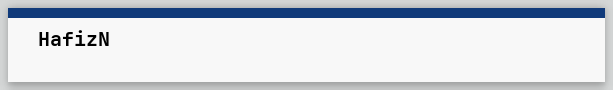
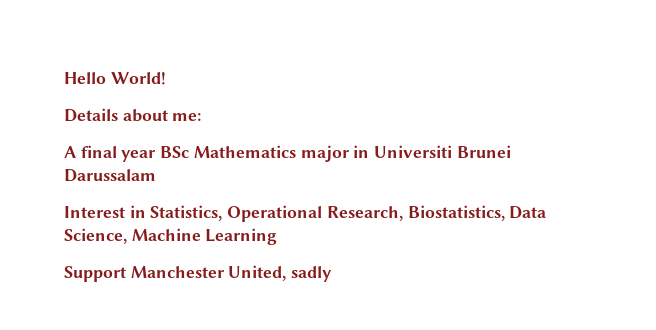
[38,30,110,46] HafizN -> [64,72,166,85] [64,108,202,122] [64,145,511,162] [64,169,156,182] [64,205,547,222] [64,228,278,245] [64,265,333,282] Hello World! // Details about me: // A final year BSc Mathematics major in Universiti Brunei Darussalam // Interest in Statistics, Operational Research, Biostatistics, Data Science, Machine Learning // Support Manchester United, sadly

